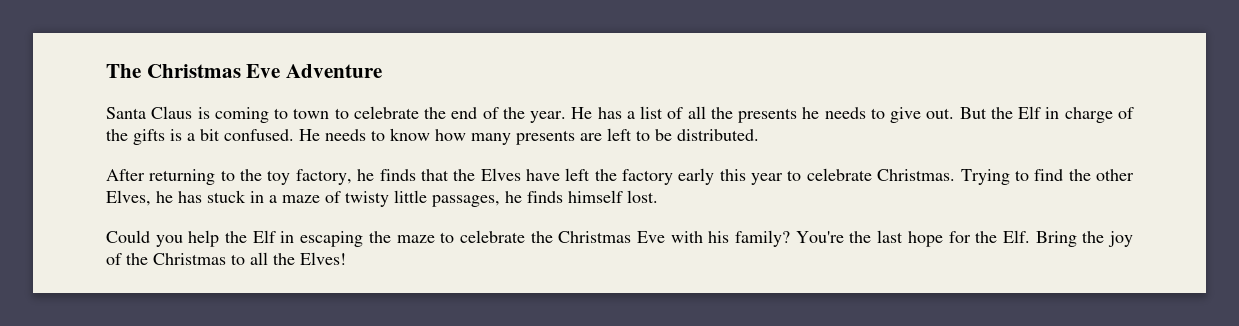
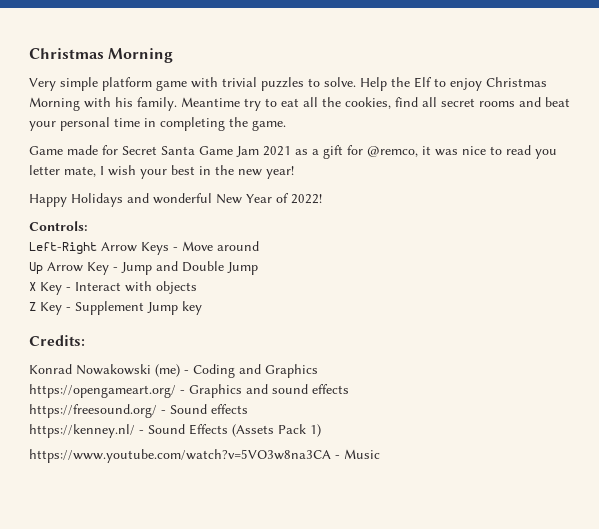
[106,64,383,78] [106,106,1134,123] [106,128,759,145] [106,168,1135,185] [106,190,658,207] [106,230,1134,247] [106,252,346,265] The Christmas Eve Adventure // Santa Claus is coming to town to celebrate the end of the year. He has a list of all the presents he needs to give out. But the Elf in charge of the gifts is a bit confused. He needs to know how many presents are left to be distributed. // After returning to the toy factory, he finds that the Elves have left the factory early this year to celebrate Christmas. Trying to find the other Elves, he has stuck in a maze of twisty little passages, he finds himself lost. // Could you help the Elf in escaping the maze to celebrate the Christmas Eve with his family? You're the last hope for the Elf. Bring the joy of the Christmas to all the Elves! -> [29,48,174,63] [29,77,547,91] [29,97,570,111] [29,117,286,131] [29,145,557,159] [29,165,294,179] [29,193,322,207] [29,221,88,231] [29,241,259,255] [29,261,258,275] [29,281,197,295] [29,301,202,315] [29,335,85,346] [29,364,318,378] [29,384,349,398] [29,404,248,418] [29,424,321,438] [29,449,380,463] Christmas Morning // Very simple platform game with trivial puzzles to solve. Help the Elf to enjoy Christmas Morning with his family. Meantime try to eat all the cookies, find all secret rooms and beat your personal time in completing the game. // Game made for Secret Santa Game Jam 2021 as a gift for @remco, it was nice to read you letter mate, I wish your best in the new year! // Happy Holidays and wonderful New Year of 2022! // Controls: // Left-Right Arrow Keys - Move around // Up Arrow Key - Jump and Double Jump // X Key - Interact with objects // Z Key - Supplement Jump key // Credits: // Konrad Nowakowski (me) - Coding and Graphics // https://opengameart.org/ - Graphics and sound effects // https://freesound.org/ - Sound effects // https://kenney.nl/ - Sound Effects (Assets Pack 1) // https://www.youtube.com/watch?v=5VO3w8na3CA - Music

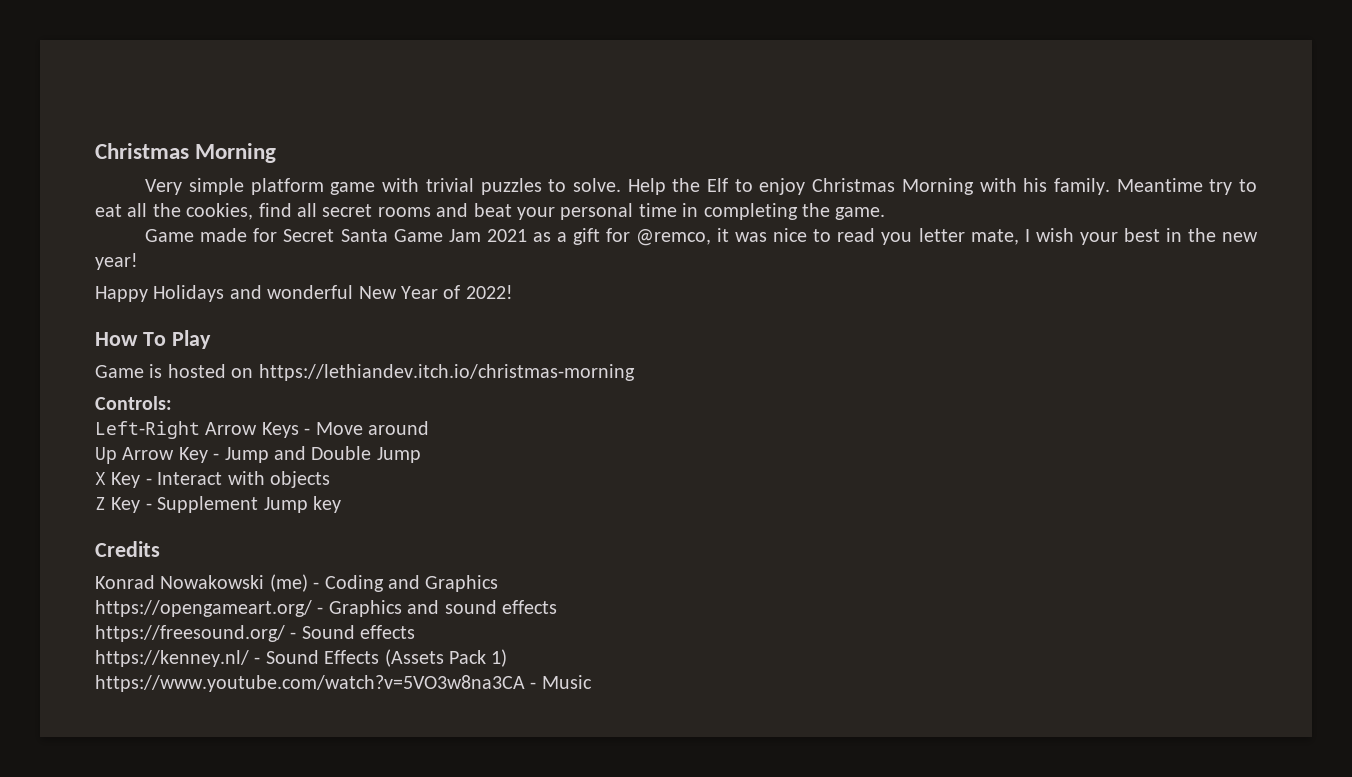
(322, 199) none -> [95,330,211,349] [95,364,635,381] // How To Play // Game is hosted on https://lethiandev.itch.io/christmas-morning
[29,335,85,346] Credits: -> [95,541,160,557] Credits

